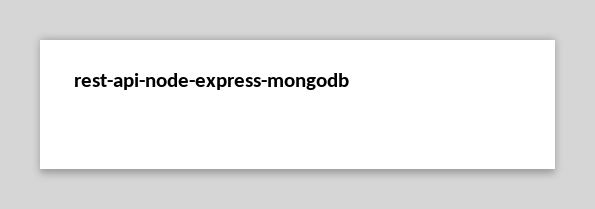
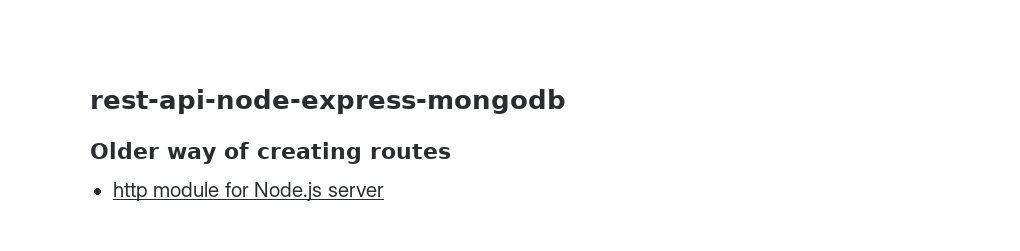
(349, 81) none -> [90,142,451,164] [112,182,384,201] // Older way of creating routes // http module for Node.js server

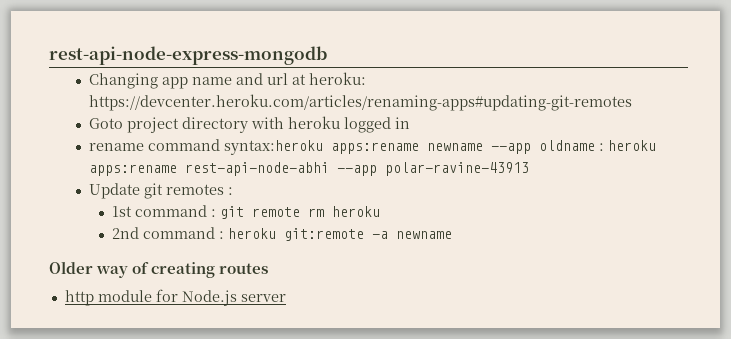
(566, 101) none -> [88,72,366,89] [88,94,632,111] [88,116,410,133] [88,139,656,155] [88,162,529,176] [88,183,233,199] [112,205,381,219] [112,227,453,241] // Changing app name and url at heroku: https://devcenter.heroku.com/articles/renaming-apps#updating-git-remotes // Goto project directory with heroku logged in // rename command syntax:heroku apps:rename newname --app oldname : heroku apps:rename rest-api-node-abhi --app polar-ravine-43913 // Update git remotes : // 1st command : git remote rm heroku // 2nd command : heroku git:remote -a newname

